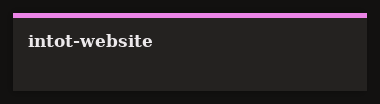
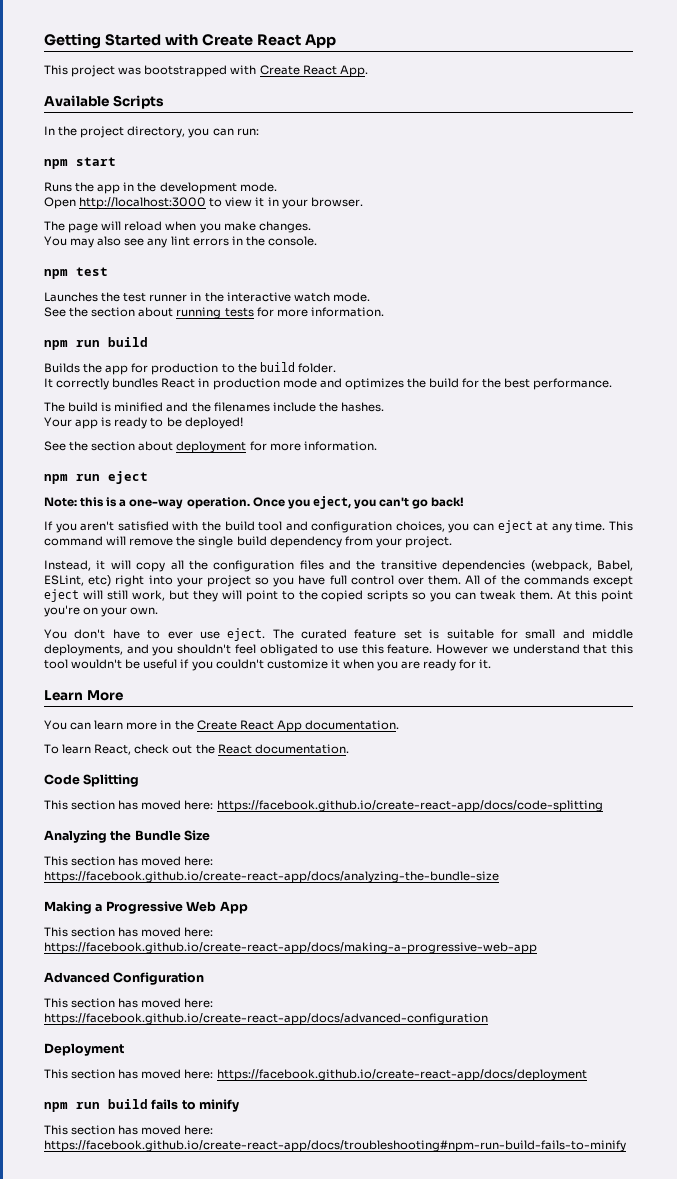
[28,34,153,47] intot-website -> [44,33,336,49] [44,65,368,77] [44,95,164,109] [44,126,259,138] [44,157,116,169] [44,182,277,194] [44,197,363,209] [44,221,311,233] [44,236,317,248] [44,267,108,279] [44,292,370,302] [44,307,384,319] [44,337,148,350] [44,362,336,375] [44,378,613,390] [44,402,384,412] [44,417,243,429] [44,441,377,453] [44,471,148,484] [44,496,465,509] [44,520,633,533] [44,536,452,548] [44,560,633,572] [44,575,634,587] [44,589,634,602] [44,605,159,617] [44,628,633,641] [44,644,633,656] [44,659,492,671] [44,690,123,701] [44,720,399,732] [44,744,349,755] [44,774,140,787] [44,800,603,812] [44,830,211,843] [44,856,214,866] [44,871,499,883] [44,901,248,914] [44,927,214,937] [44,942,537,954] [44,972,205,985] [44,998,214,1008] [44,1013,488,1025] [44,1043,124,1056] [44,1069,587,1081] [44,1099,240,1112] [44,1125,214,1135] [44,1140,626,1152] Getting Started with Create React App // This project was bootstrapped with Create React App. // Available Scripts // In the project directory, you can run: // npm start // Runs the app in the development mode. // Open http://localhost:3000 to view it in your browser. // The page will reload when you make changes. // You may also see any lint errors in the console. // npm test // Launches the test runner in the interactive watch mode. // See the section about running tests for more information. // npm run build // Builds the app for production to the build folder. // It correctly bundles React in production mode and optimizes the build for the best performance. // The build is minified and the filenames include the hashes. // Your app is ready to be deployed! // See the section about deployment for more information. // npm run eject // Note: this is a one-way operation. Once you eject, you can't go back! // If you aren't satisfied with the build tool and configuration choices, you can eject at any time. This command will remove the single build dependency from your project. // Instead, it will copy all the configuration files and the transitive dependencies (webpack, Babel, ESLint, etc) right into your project so you have full control over them. All of the commands except eject will still work, but they will point to the copied scripts so you can tweak them. At this point you're on your own. // You don't have to ever use eject. The curated feature set is suitable for small and middle deployments, and you shouldn't feel obligated to use this feature. However we understand that this tool wouldn't be useful if you couldn't customize it when you are ready for it. // Learn More // You can learn more in the Create React App documentation. // To learn React, check out the React documentation. // Code Splitting // This section has moved here: https://facebook.github.io/create-react-app/docs/code-splitting // Analyzing the Bundle Size // This section has moved here: https://facebook.github.io/create-react-app/docs/analyzing-the-bundle-size // Making a Progressive Web App // This section has moved here: https://facebook.github.io/create-react-app/docs/making-a-progressive-web-app // Advanced Configuration // This section has moved here: https://facebook.github.io/create-react-app/docs/advanced-configuration // Deployment // This section has moved here: https://facebook.github.io/create-react-app/docs/deployment // npm run build fails to minify // This section has moved here: https://facebook.github.io/create-react-app/docs/troubleshooting#npm-run-build-fails-to-minify

